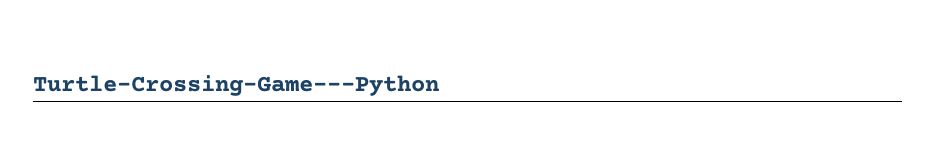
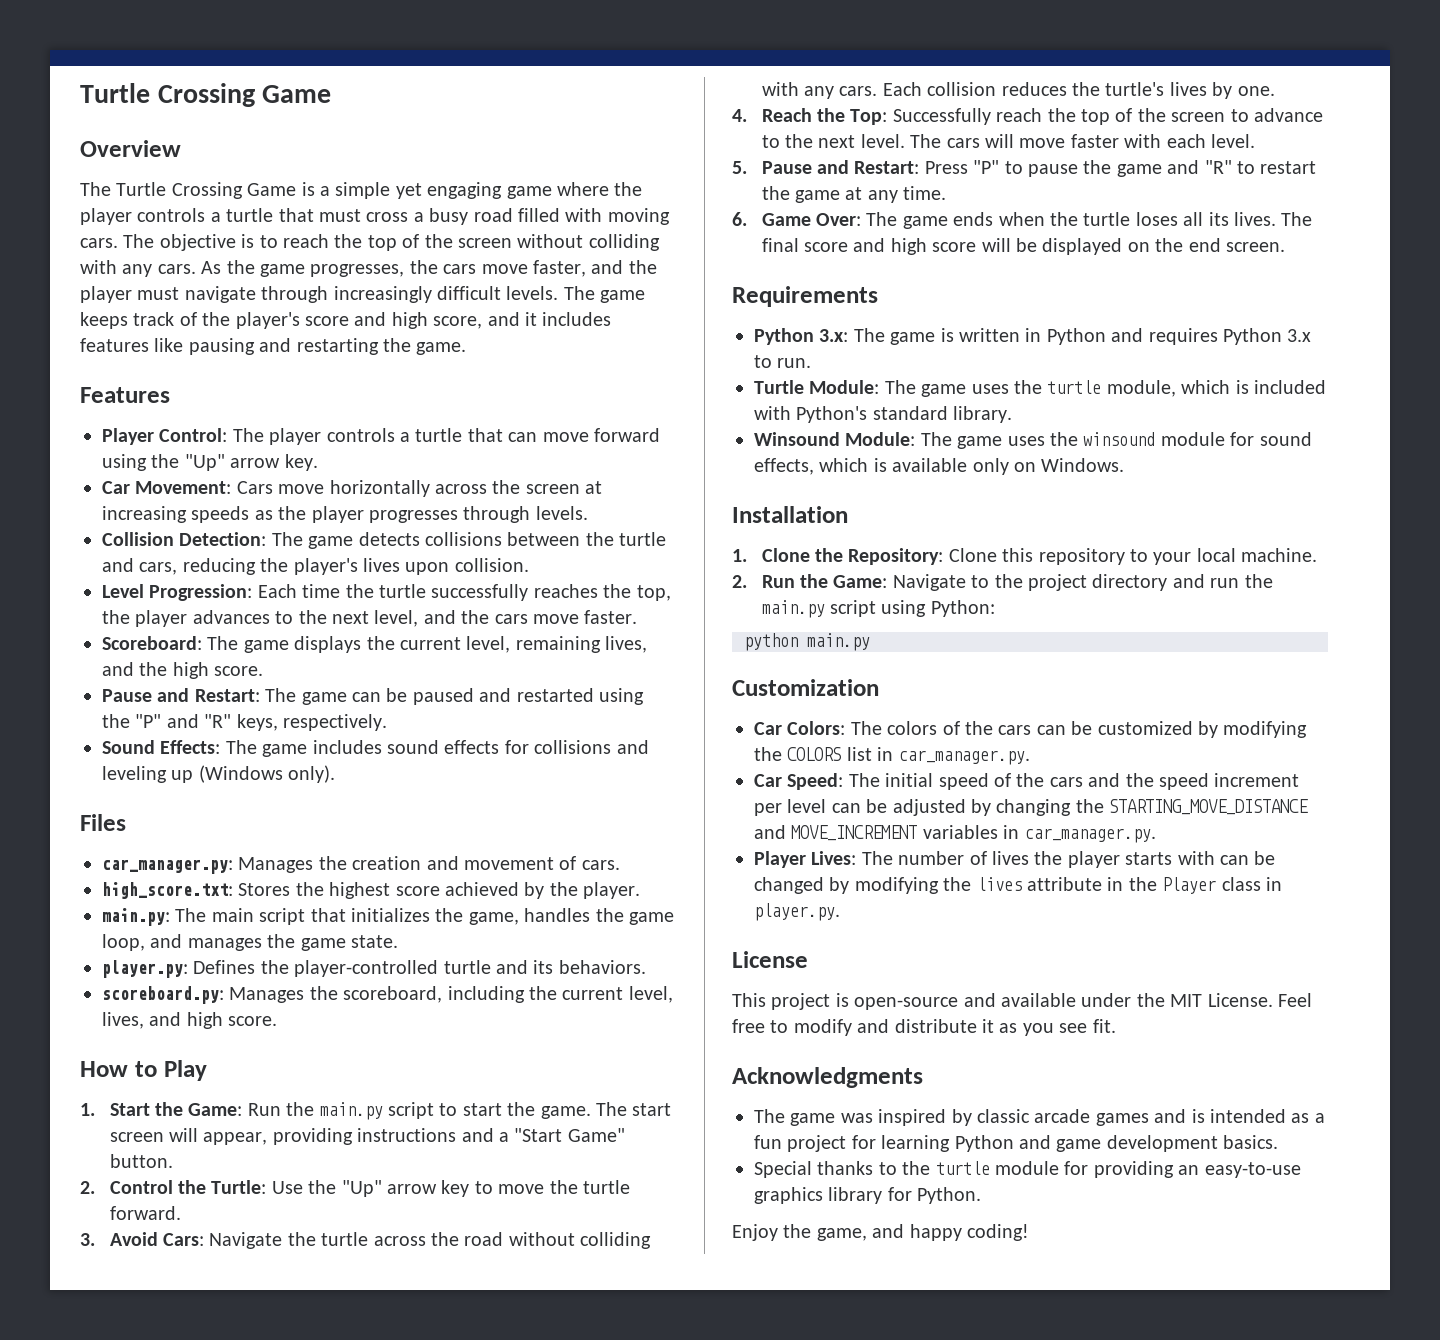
[33,75,440,96] Turtle-Crossing-Game---Python -> [80,83,332,107] [80,140,181,157] [80,182,643,199] [80,208,670,225] [80,234,660,251] [80,260,657,277] [80,286,646,303] [80,312,612,329] [80,338,467,355] [80,387,170,403] [102,428,660,445] [102,454,318,471] [102,480,603,497] [102,506,588,523] [102,532,667,549] [102,558,529,575] [102,584,671,601] [102,610,638,627] [102,636,648,653] [102,662,264,679] [102,688,644,705] [102,714,387,731] [102,740,649,757] [102,765,336,783] [80,814,126,831] [102,856,620,874] [102,882,641,899] [102,908,674,926] [102,934,398,951] [102,960,646,978] [102,986,673,1004] [102,1012,278,1029] [80,1060,207,1081] [80,1102,672,1120] [109,1128,625,1145] [109,1154,173,1168] [80,1180,631,1197] [109,1206,181,1220] [80,1232,652,1249] [761,82,1275,99] [732,108,1324,125] [761,134,1256,148] [732,160,1317,177] [761,186,947,203] [732,212,1313,229] [761,238,1286,255] [732,286,878,307] [754,328,1312,345] [754,355,812,368] [754,380,1326,397] [754,406,1013,423] [754,432,1312,449] [754,458,1125,475] [732,506,848,523] [732,548,1318,565] [732,574,1273,591] [761,600,995,618] [744,633,870,651] [732,679,879,696] [754,721,1308,738] [754,747,1030,765] [754,773,1300,790] [754,799,1309,816] [754,825,1156,843] [754,851,1276,868] [754,877,1282,894] [754,903,840,921] [732,951,808,968] [732,993,1312,1010] [732,1019,1116,1036] [732,1067,923,1088] [754,1109,1325,1126] [754,1135,1279,1152] [754,1161,1301,1178] [754,1187,982,1204] [732,1224,1029,1241] Turtle Crossing Game // Overview // The Turtle Crossing Game is a simple yet engaging game where the player controls a turtle that must cross a busy road filled with moving cars. The objective is to reach the top of the screen without colliding with any cars. As the game progresses, the cars move faster, and the player must navigate through increasingly difficult levels. The game keeps track of the player's score and high score, and it includes features like pausing and restarting the game. // Features // Player Control: The player controls a turtle that can move forward using the "Up" arrow key. // Car Movement: Cars move horizontally across the screen at increasing speeds as the player progresses through levels. // Collision Detection: The game detects collisions between the turtle and cars, reducing the player's lives upon collision. // Level Progression: Each time the turtle successfully reaches the top, the player advances to the next level, and the cars move faster. // Scoreboard: The game displays the current level, remaining lives, and the high score. // Pause and Restart: The game can be paused and restarted using the "P" and "R" keys, respectively. // Sound Effects: The game includes sound effects for collisions and leveling up (Windows only). // Files // car_manager.py: Manages the creation and movement of cars. // high_score.txt: Stores the highest score achieved by the player. // main.py: The main script that initializes the game, handles the game loop, and manages the game state. // player.py: Defines the player-controlled turtle and its behaviors. // scoreboard.py: Manages the scoreboard, including the current level, lives, and high score. // How to Play // 1. Start the Game: Run the main.py script to start the game. The start screen will appear, providing instructions and a "Start Game" button. // 2. Control the Turtle: Use the "Up" arrow key to move the turtle forward. // 3. Avoid Cars: Navigate the turtle across the road without colliding with any cars. Each collision reduces the turtle's lives by one. // 4. Reach the Top: Successfully reach the top of the screen to advance to the next level. The cars will move faster with each level. // 5. Pause and Restart: Press "P" to pause the game and "R" to restart the game at any time. // 6. Game Over: The game ends when the turtle loses all its lives. The final score and high score will be displayed on the end screen. // Requirements // Python 3.x: The game is written in Python and requires Python 3.x to run. // Turtle Module: The game uses the turtle module, which is included with Python's standard library. // Winsound Module: The game uses the winsound module for sound effects, which is available only on Windows. // Installation // 1. Clone the Repository: Clone this repository to your local machine. // 2. Run the Game: Navigate to the project directory and run the main.py script using Python: // python main.py // Customization // Car Colors: The colors of the cars can be customized by modifying the COLORS list in car_manager.py. // Car Speed: The initial speed of the cars and the speed increment per level can be adjusted by changing the STARTING_MOVE_DISTANCE and MOVE_INCREMENT variables in car_manager.py. // Player Lives: The number of lives the player starts with can be changed by modifying the lives attribute in the Player class in player.py. // License // This project is open-source and available under the MIT License. Feel free to modify and distribute it as you see fit. // Acknowledgments // The game was inspired by classic arcade games and is intended as a fun project for learning Python and game development basics. // Special thanks to the turtle module for providing an easy-to-use graphics library for Python. // Enjoy the game, and happy coding!

